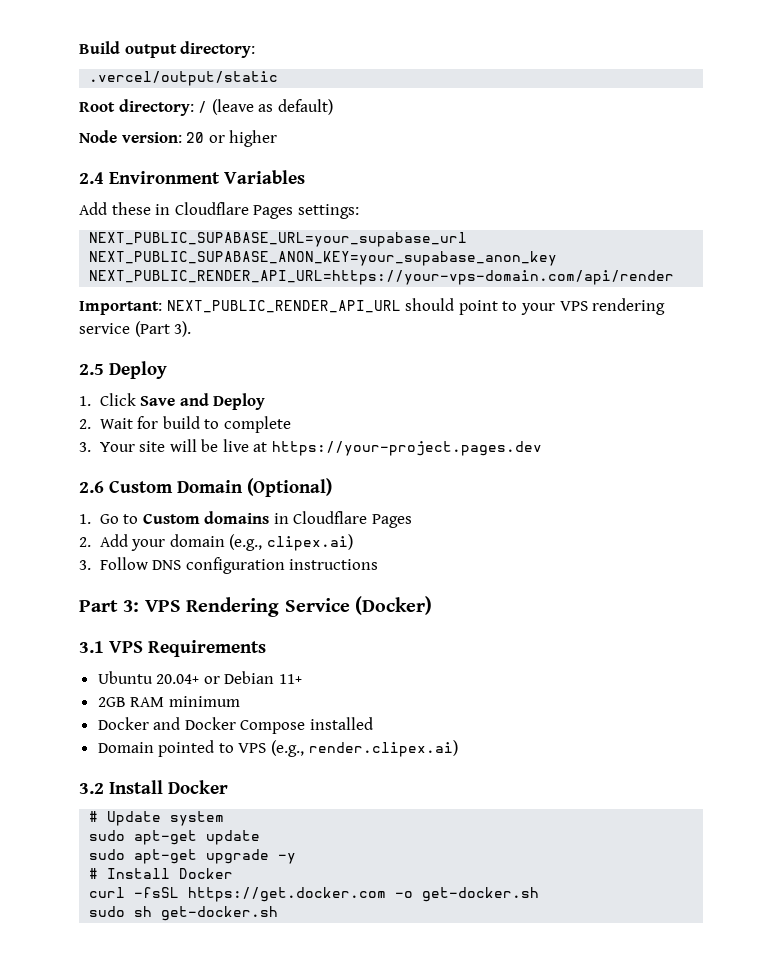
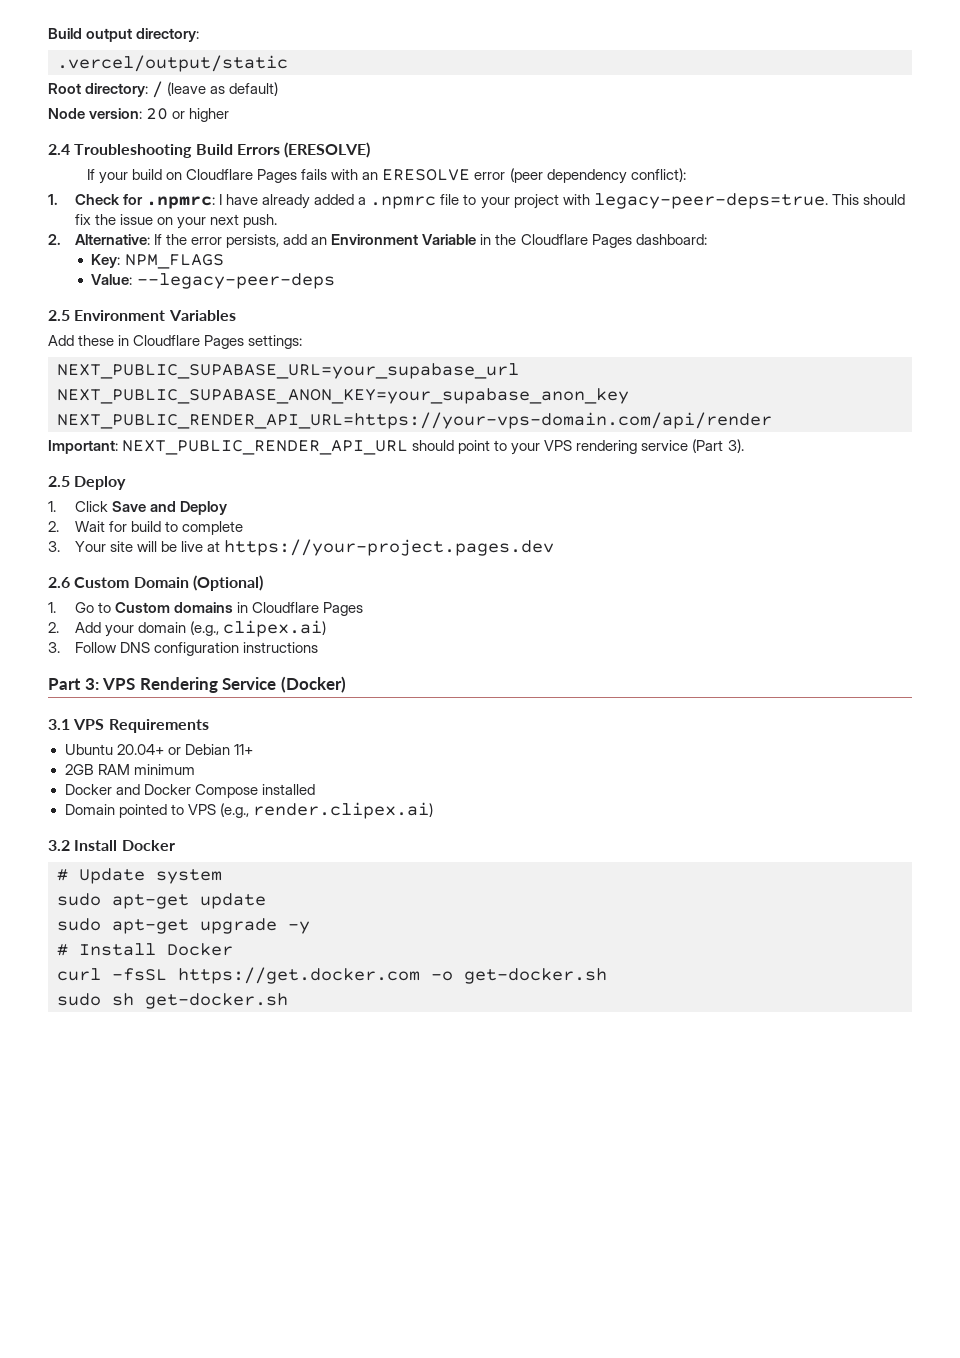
(104, 178) none -> [74,142,371,158] [86,168,686,184] [48,193,905,209] [74,214,278,229] [48,234,707,248] [91,254,224,269] [91,273,335,289] [48,310,70,321] Troubleshooting Build Errors (ERESOLVE) // If your build on Cloudflare Pages fails with an ERESOLVE error (peer dependency conflict): // 1. Check for .npmrc: I have already added a .npmrc file to your project with legacy-peer-deps=true. This should fix the issue on your next push. // 2. Alternative: If the error persists, add an Environment Variable in the Cloudflare Pages dashboard: // Key: NPM_FLAGS // Value: --legacy-peer-deps // 2.5

